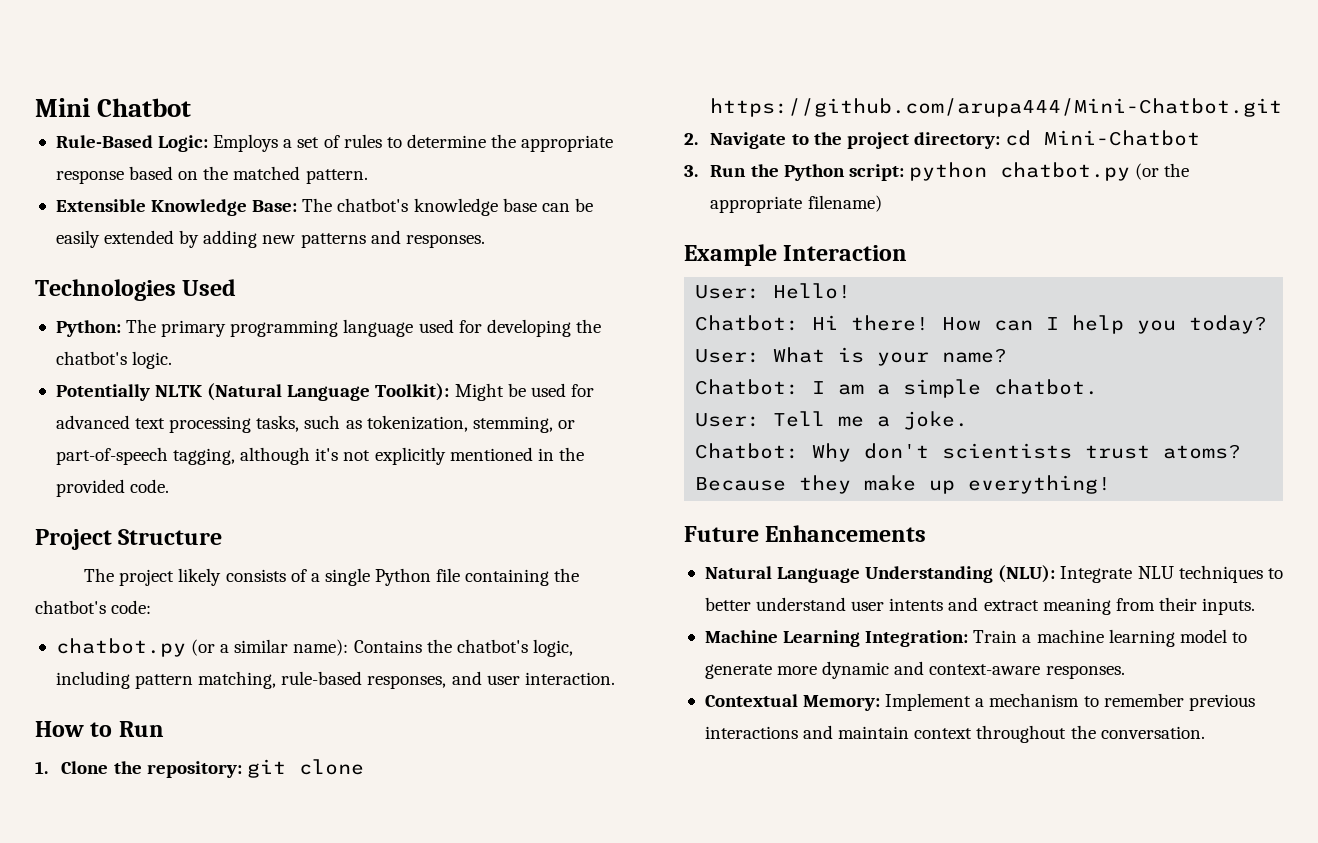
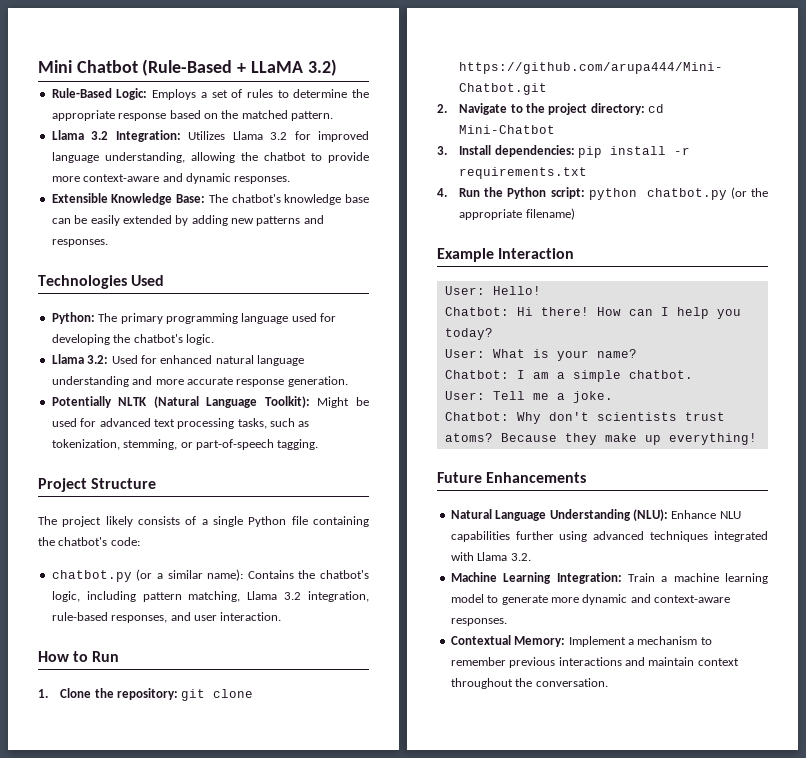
(192, 107) none -> [142,59,337,76] (Rule-Based + LLaMA 3.2)
(368, 176) none -> [51,130,370,142] [51,152,369,163] [51,173,291,184] // Llama 3.2 Integration: Utilizes Llama 3.2 for improved language understanding, allowing the chatbot to provide more context-aware and dynamic responses.
(173, 360) none -> [51,354,304,366] [51,376,348,387] // Llama 3.2: Used for enhanced natural language understanding and more accurate response generation.
[173,447,584,465] [55,479,170,497] tagging, although it's not explicitly mentioned in the provided code. -> [277,439,319,450] tagging.
(277, 680) none -> [247,591,369,602] Llama 3.2 integration,
(698, 171) none -> [459,145,690,158] [459,167,588,179] [437,188,447,197] Install dependencies: pip install -r requirements.txt // 4.
[1060,565,1283,583] [704,597,1256,615] Integrate NLU techniques to better understand user intents and extract meaning from their inputs. -> [671,510,741,519] [450,531,768,542] [450,552,531,561] Enhance NLU capabilities further using advanced techniques integrated with Llama 3.2.

